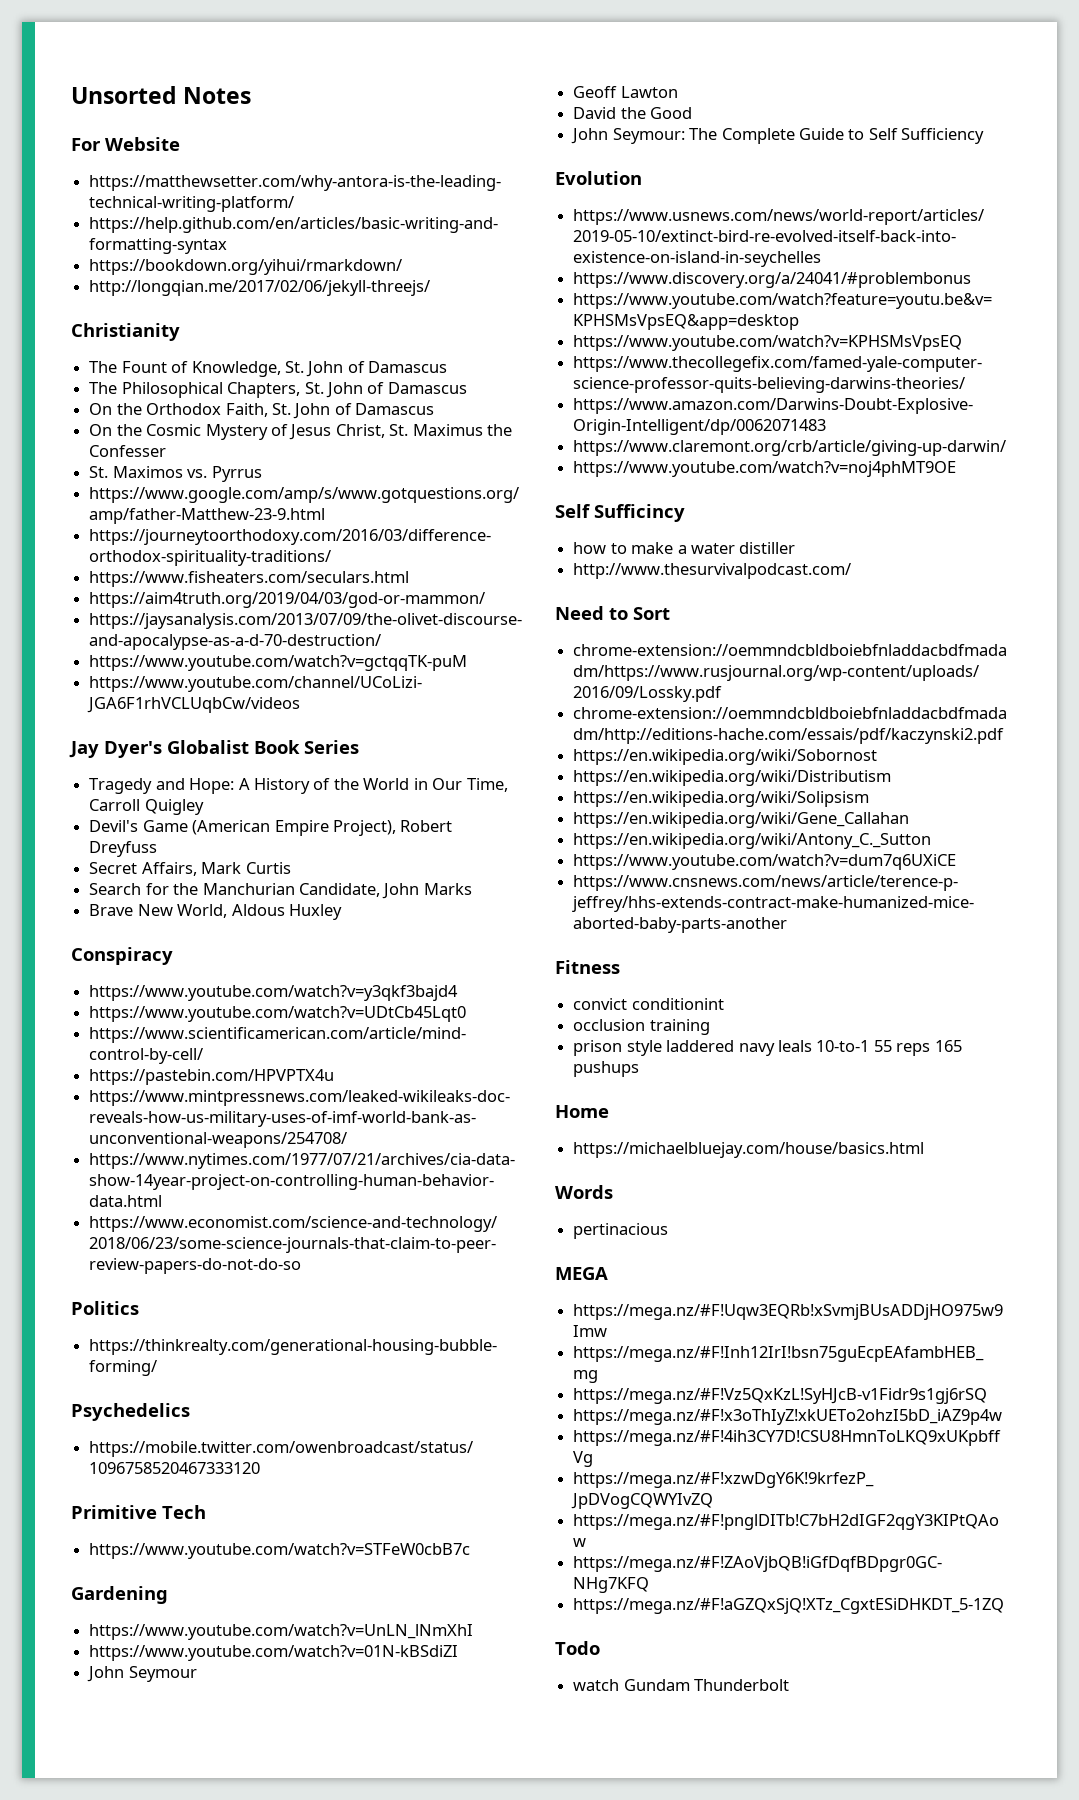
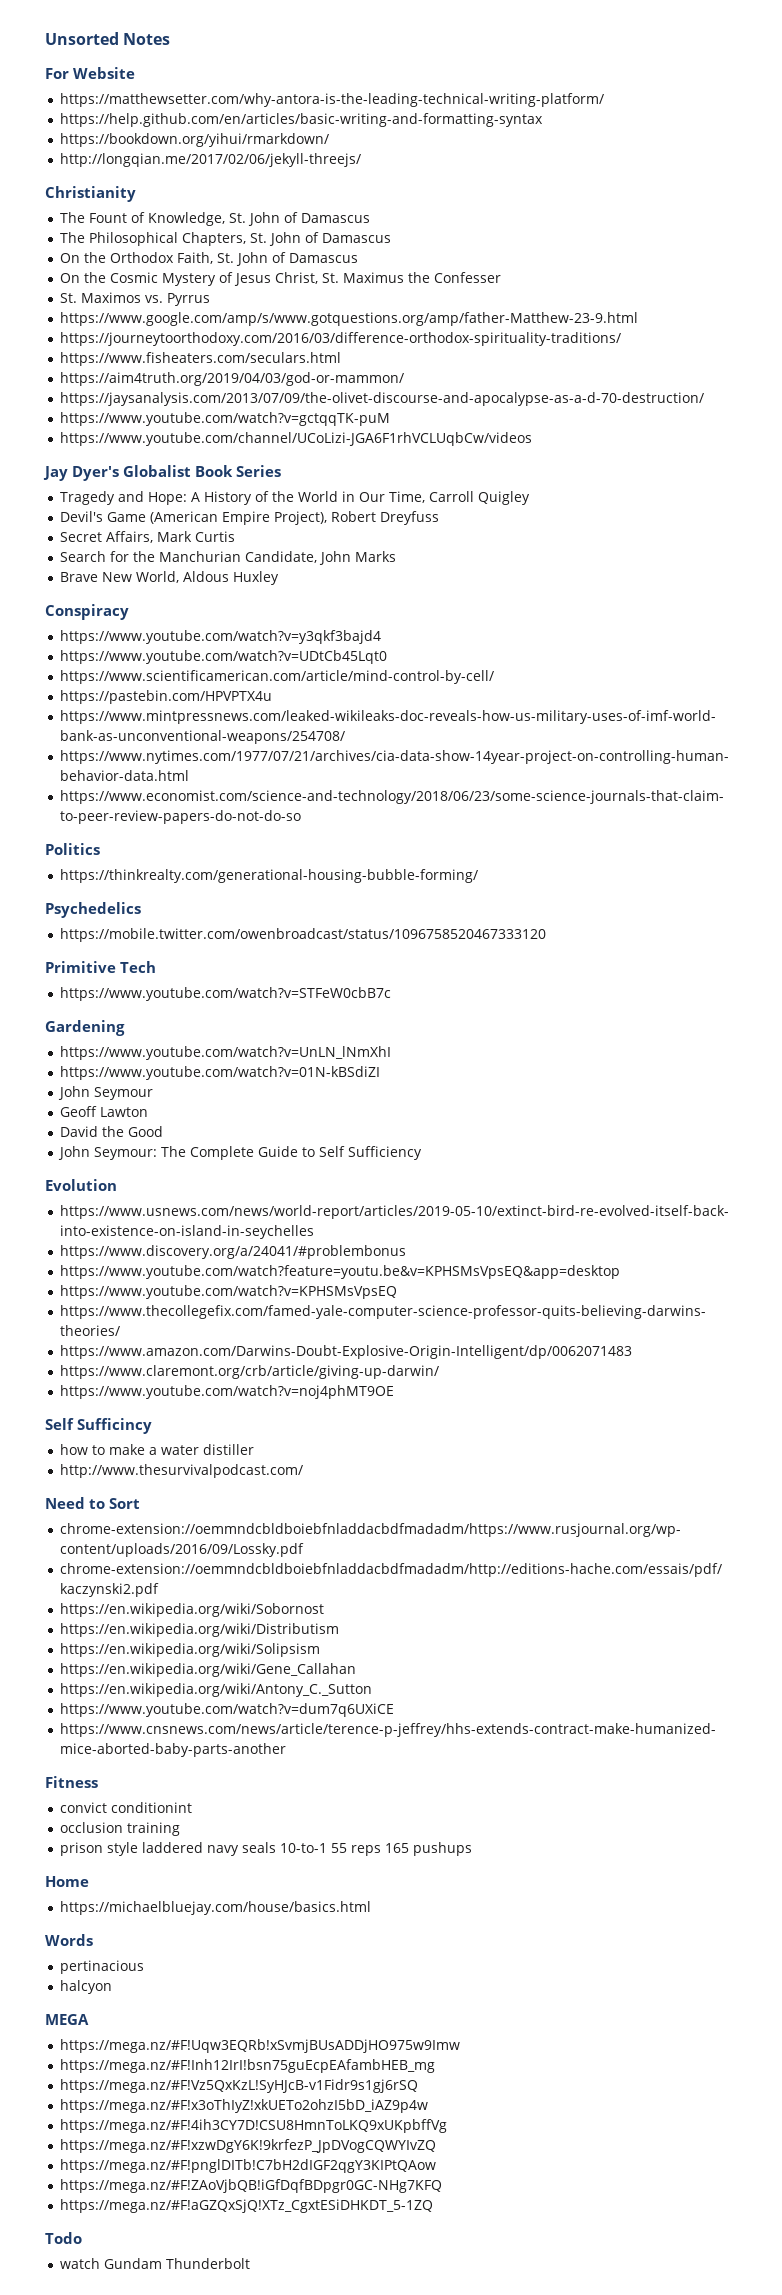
[777,1040,812,1052] leals -> [242,1842,277,1853] seals
(669, 1231) none -> [60,1980,113,1994] // halcyon

